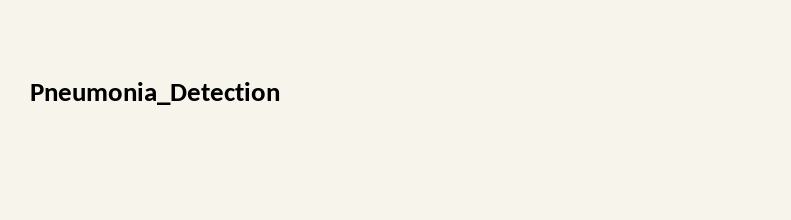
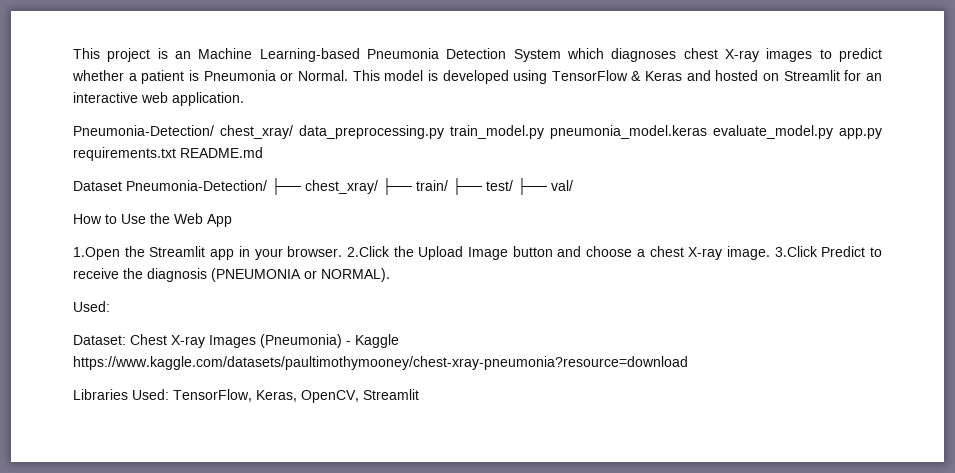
[30,82,280,105] Pneumonia_Detection -> [73,48,883,62] [72,70,882,84] [73,92,244,106] [73,125,882,139] [73,147,263,161] [73,178,573,195] [73,213,232,227] [73,246,883,260] [73,268,390,282] [73,301,110,312] [73,334,399,348] [73,356,688,370] [73,389,419,403] This project is an Machine Learning-based Pneumonia Detection System which diagnoses chest X-ray images to predict whether a patient is Pneumonia or Normal. This model is developed using TensorFlow & Keras and hosted on Streamlit for an interactive web application. // Pneumonia-Detection/ chest_xray/ data_preprocessing.py train_model.py pneumonia_model.keras evaluate_model.py app.py requirements.txt README.md // Dataset Pneumonia-Detection/ ├── chest_xray/ ├── train/ ├── test/ ├── val/ // How to Use the Web App // 1.Open the Streamlit app in your browser. 2.Click the Upload Image button and choose a chest X-ray image. 3.Click Predict to receive the diagnosis (PNEUMONIA or NORMAL). // Used: // Dataset: Chest X-ray Images (Pneumonia) - Kaggle https://www.kaggle.com/datasets/paultimothymooney/chest-xray-pneumonia?resource=download // Libraries Used: TensorFlow, Keras, OpenCV, Streamlit

